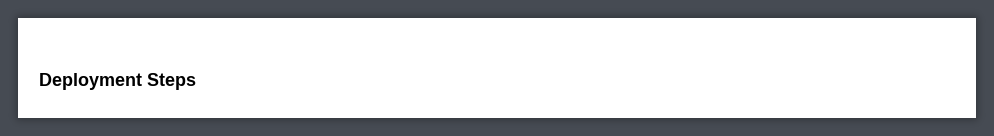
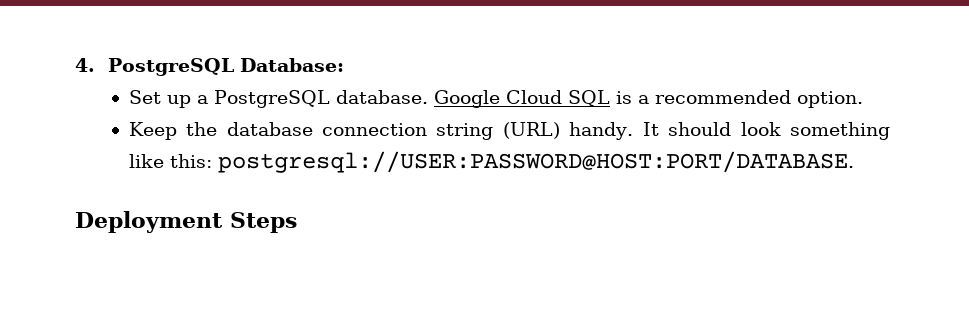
(39, 81) none -> [75,58,344,76] [128,90,863,108] [128,122,890,140] [128,151,854,173] 4. PostgreSQL Database: // Set up a PostgreSQL database. Google Cloud SQL is a recommended option. // Keep the database connection string (URL) handy. It should look something like this: postgresql://USER:PASSWORD@HOST:PORT/DATABASE. //

